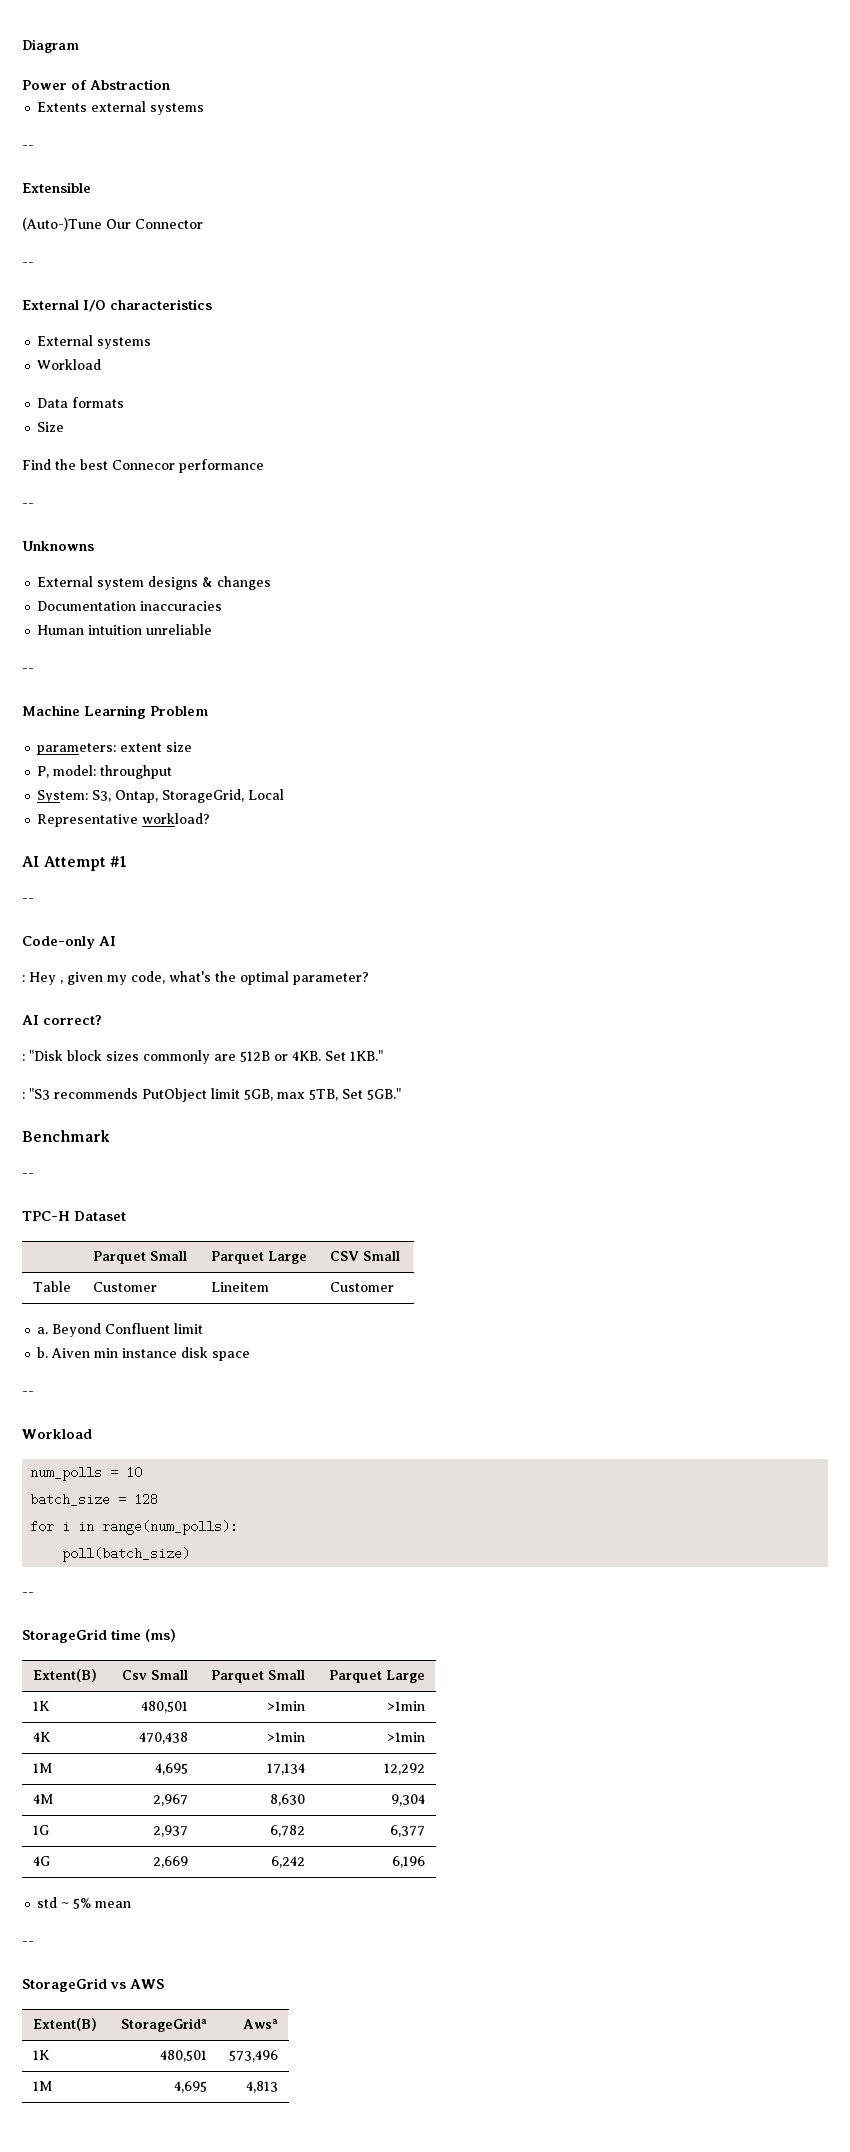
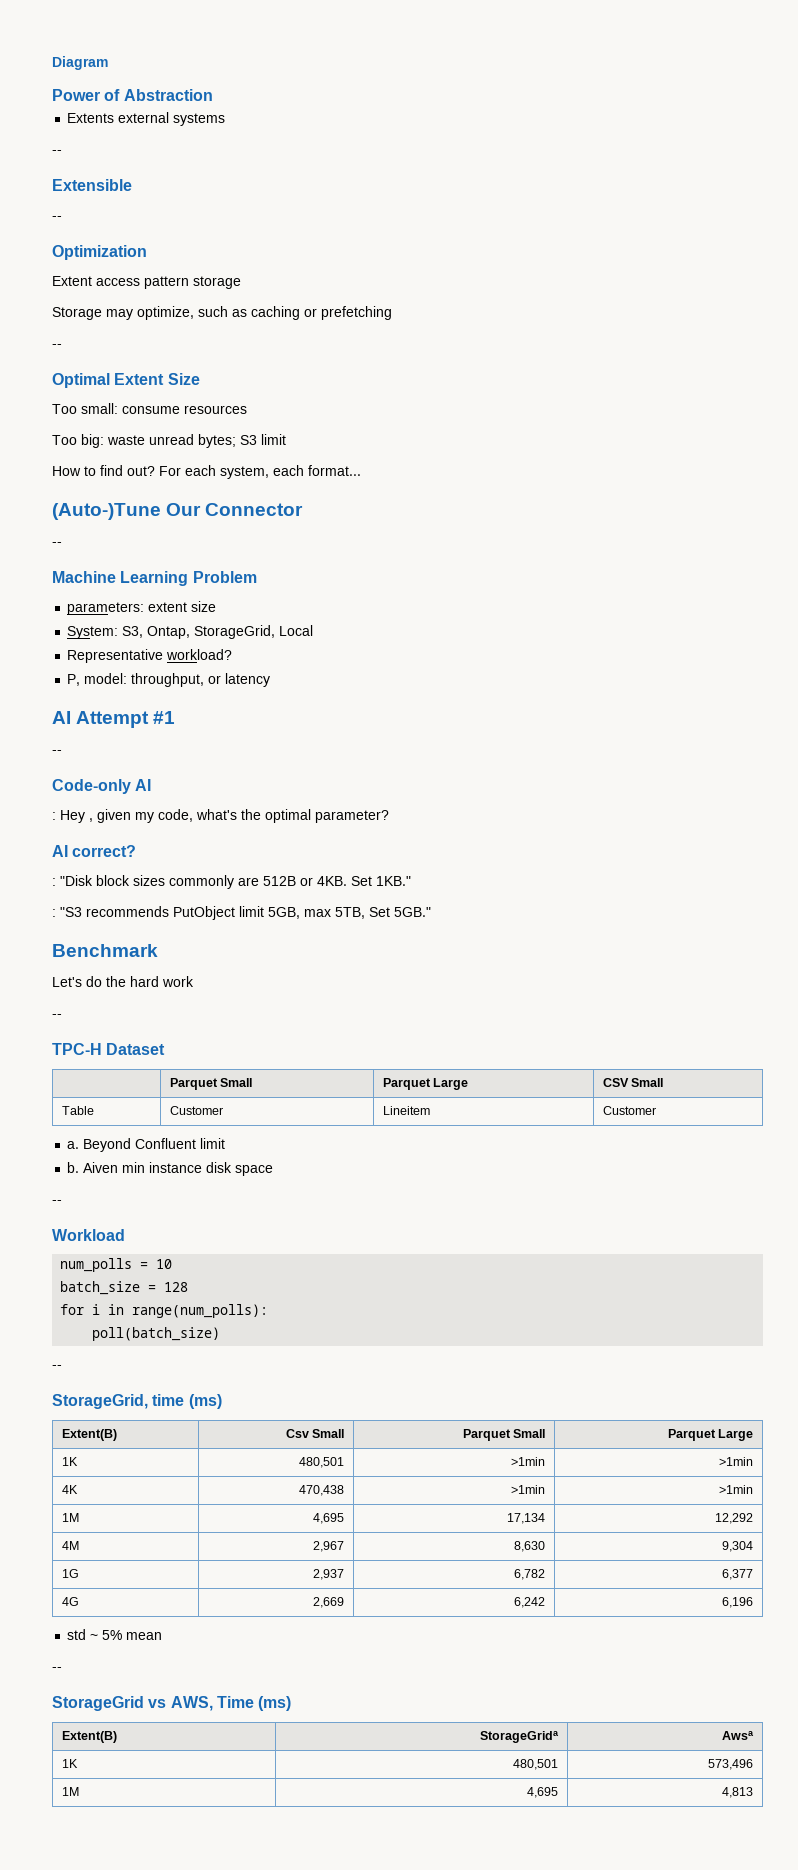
[22,217,203,231] [22,262,34,267] [22,299,212,312] [37,335,152,349] [37,359,102,370] [37,397,125,408] [37,422,65,432] [22,459,264,473] [22,503,34,508] [22,541,94,551] [37,576,272,590] [37,601,223,611] [37,624,213,635] (Auto-)Tune Our Connector // -- // External I/O characteristics // External systems // Workload // Data formats // Size // Find the best Connecor performance // -- // Unknowns // External system designs & changes // Documentation inaccuracies // Human intuition unreliable -> [52,216,62,220] [52,245,147,260] [52,276,241,289] [52,306,392,320] [52,344,62,348] [52,373,200,388] [52,403,247,414] [52,434,286,448] [52,465,361,479] [52,503,304,520] -- // Optimization // Extent access pattern storage // Storage may optimize, such as caching or prefetching // -- // Optimal Extent Size // Too small: consume resources // Too big: waste unread bytes; S3 limit // How to find out? For each system, each format... // (Auto-)Tune Our Connector
[37,765,173,779] // P, model: throughput -> (217, 606) none
(211, 818) none -> [67,673,271,687] // P, model: throughput, or latency
(110, 1136) none -> [52,976,194,987] // Let's do the hard work
[22,1629,107,1643] StorageGrid -> [52,1394,148,1409] StorageGrid,
[130,1979,164,1989] AWS -> [170,1696,292,1711] AWS, Time (ms)

